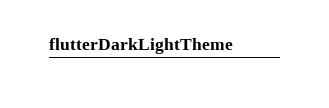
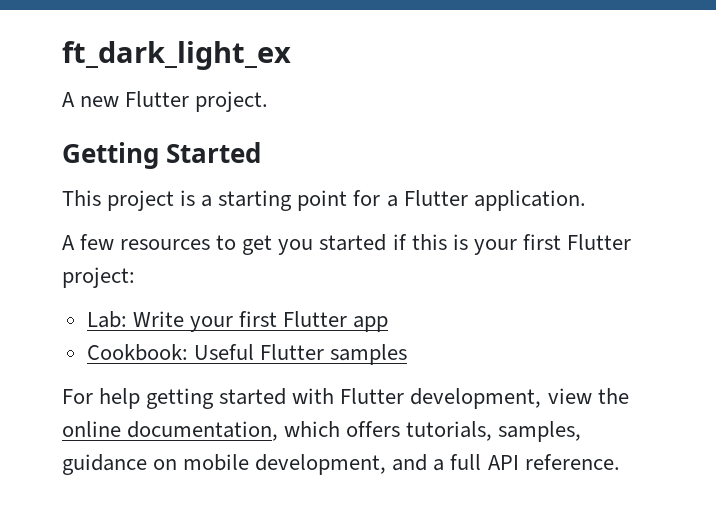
[49,38,233,54] flutterDarkLightTheme -> [62,41,291,70] [62,91,269,112] [62,142,262,169] [62,190,586,211] [62,234,631,255] [62,267,135,288] [86,311,389,332] [86,344,407,365] [62,388,629,409] [62,421,582,442] [62,454,620,475] ft_dark_light_ex // A new Flutter project. // Getting Started // This project is a starting point for a Flutter application. // A few resources to get you started if this is your first Flutter project: // Lab: Write your first Flutter app // Cookbook: Useful Flutter samples // For help getting started with Flutter development, view the online documentation, which offers tutorials, samples, guidance on mobile development, and a full API reference.

